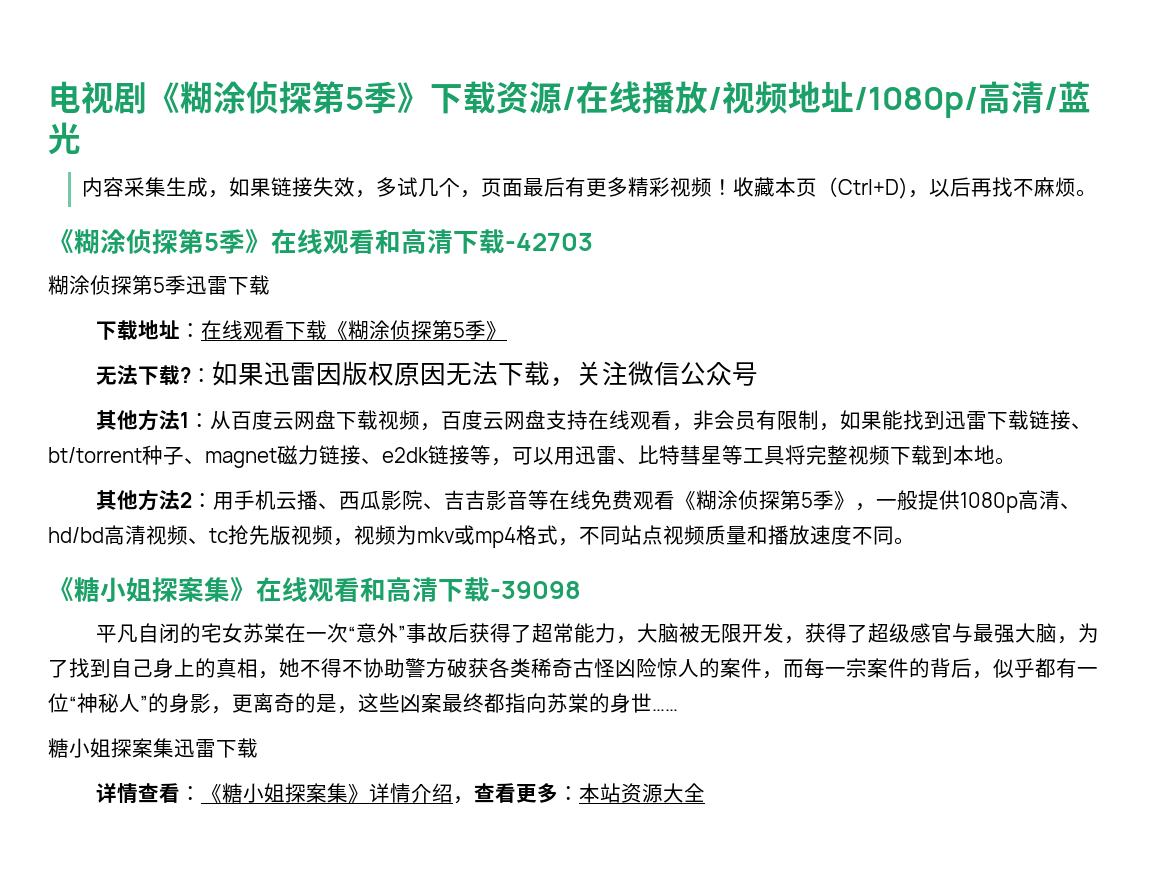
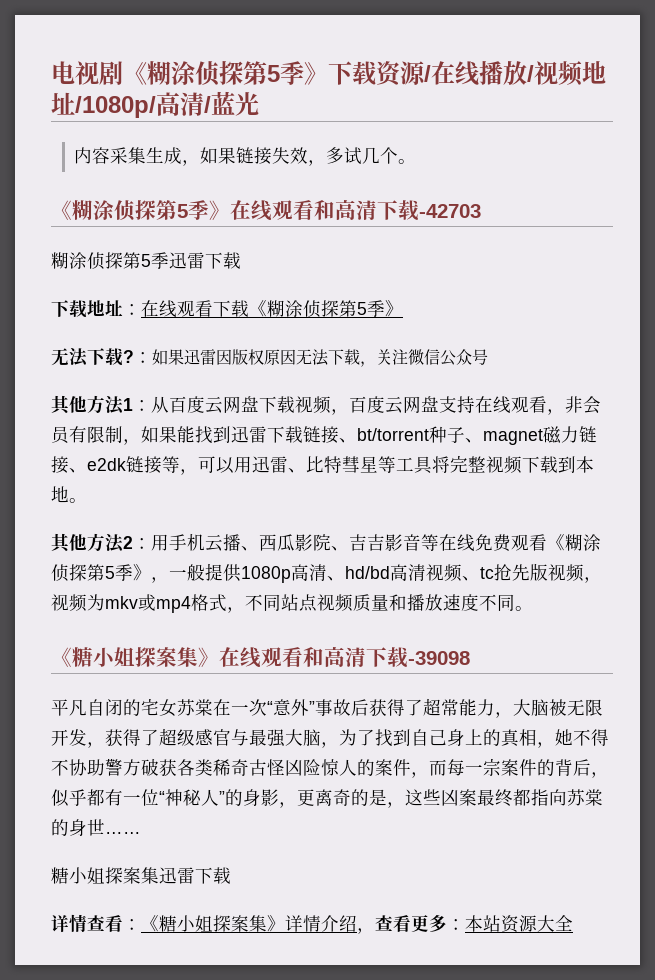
[460,177,1077,199] ，页面最后有更多精彩视频！收藏本页（Ctrl+D)，以后再找不麻烦 -> (399, 155) none

